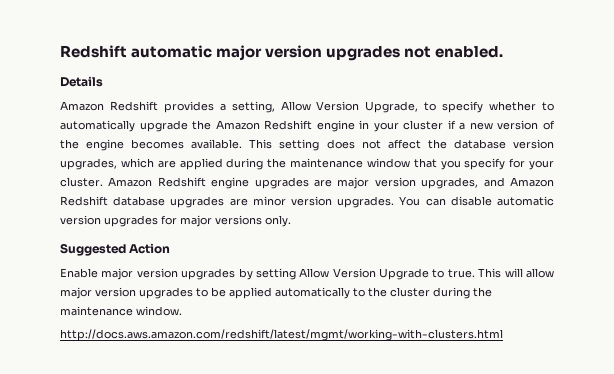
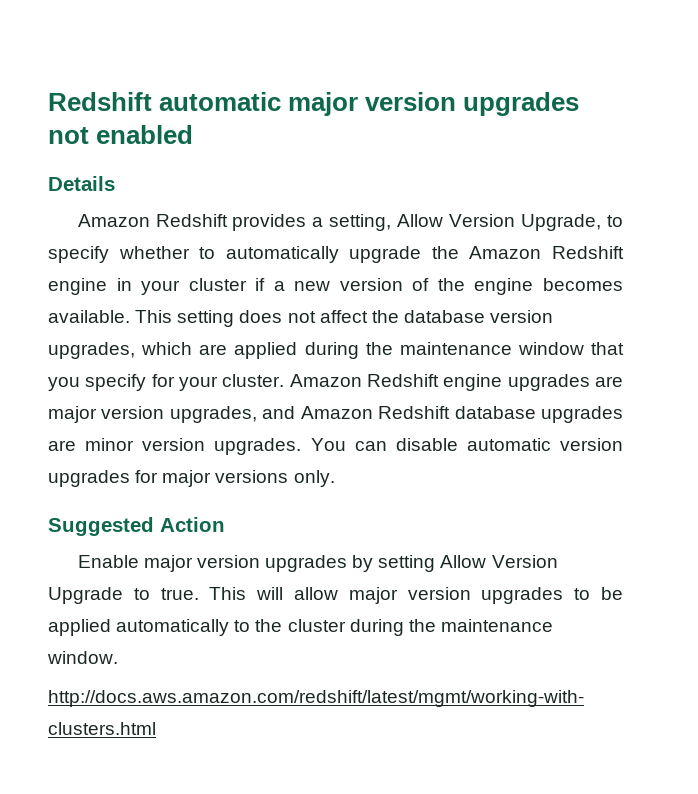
[435,46,504,58] enabled. -> [96,125,194,144] enabled

